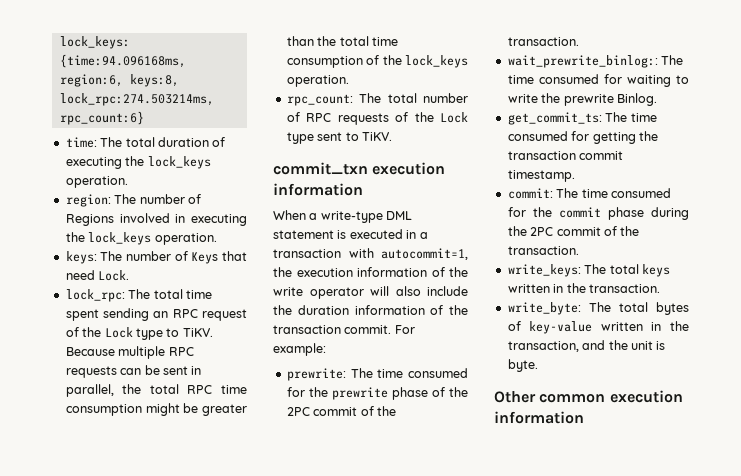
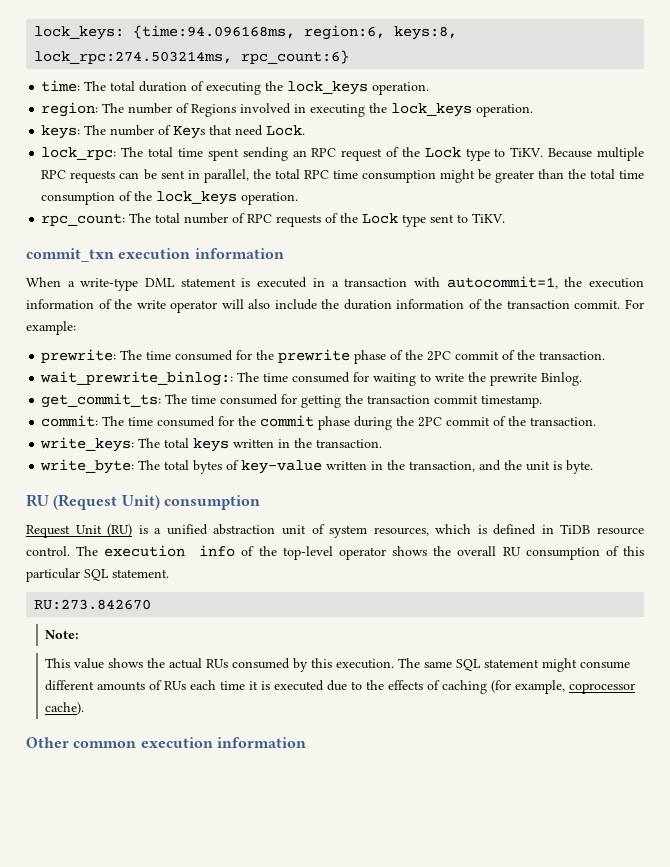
(538, 365) none -> [26,494,260,510] [26,524,644,538] [26,545,644,560] [26,568,169,582] [34,599,152,610] [45,630,80,639] [45,658,631,672] [45,680,636,694] [45,702,85,715] // RU (Request Unit) consumption // Request Unit (RU) is a unified abstraction unit of system resources, which is defined in TiDB resource control. The execution info of the top-level operator shows the overall RU consumption of this particular SQL statement. // RU:273.842670 // Note: // This value shows the actual RUs consumed by this execution. The same SQL statement might consume different amounts of RUs each time it is executed due to the effects of caching (for example, coprocessor cache).

